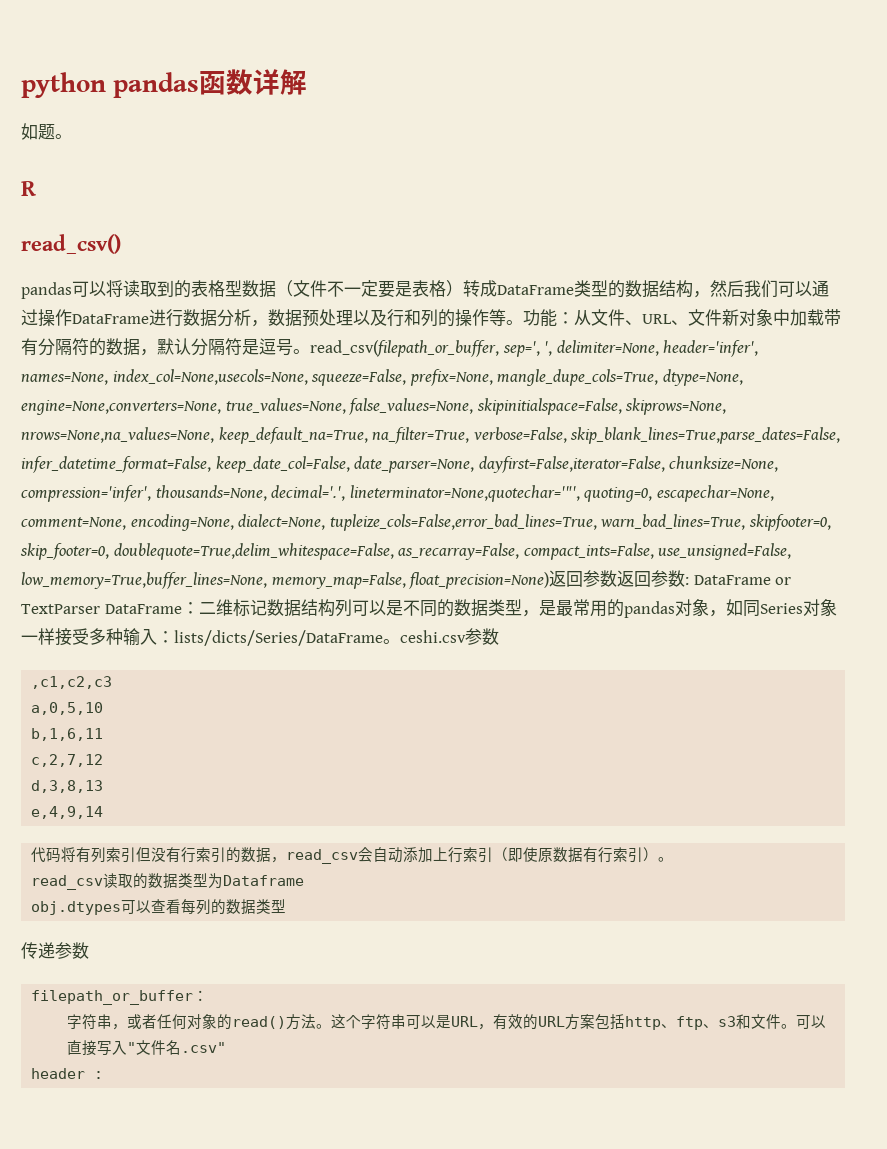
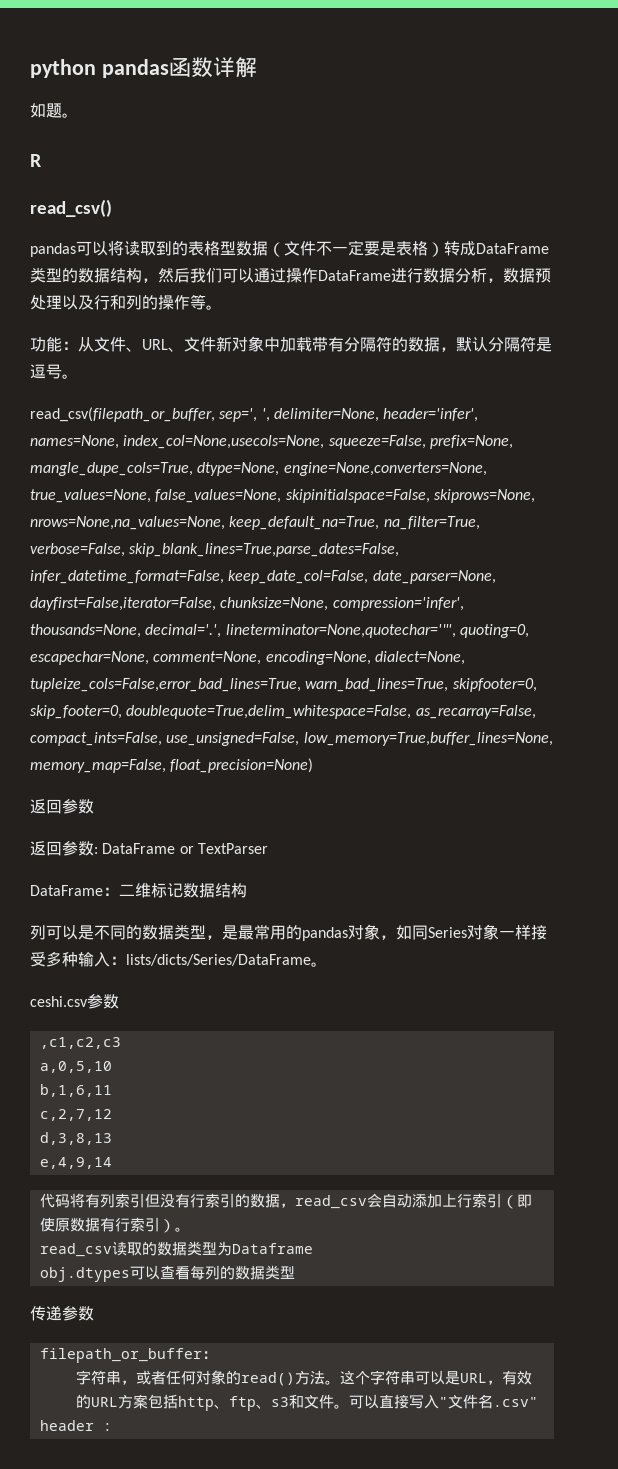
(523, 322) none -> (222, 307) //
(310, 351) none -> (78, 376) //
[549,570,618,587] 返回参数 -> [30,799,94,814] // 返回参数 //
(100, 609) none -> (268, 848) //
(335, 608) none -> (247, 890) //
(400, 641) none -> (327, 964) //

